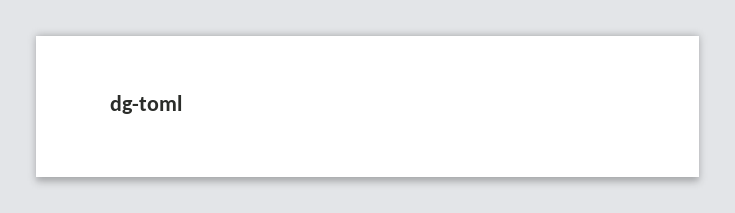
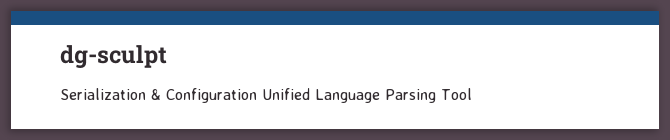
[110,95,182,114] dg-toml -> [60,45,167,69] [60,88,472,103] dg-sculpt // Serialization & Configuration Unified Language Parsing Tool

